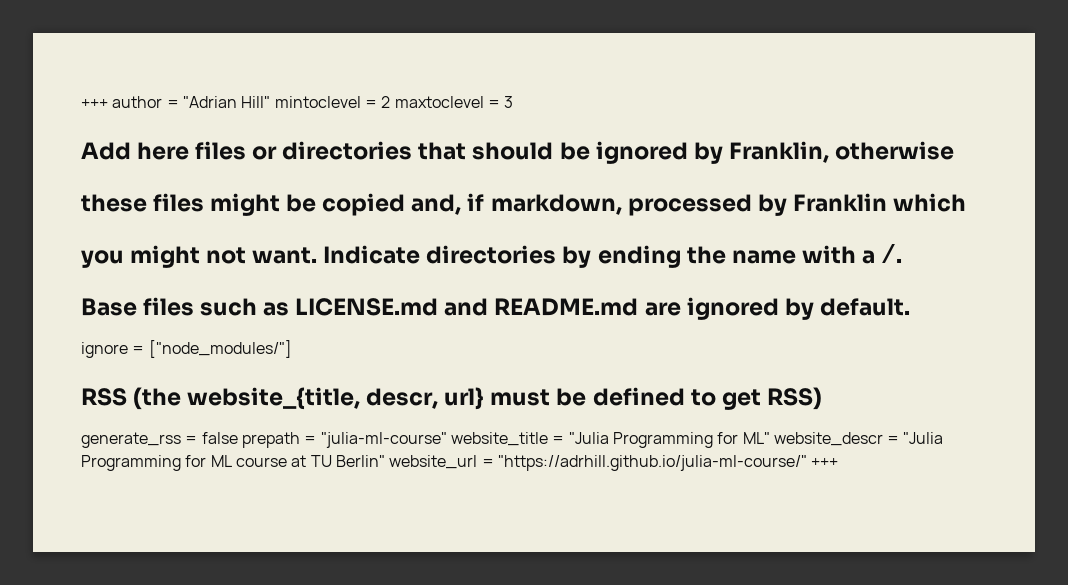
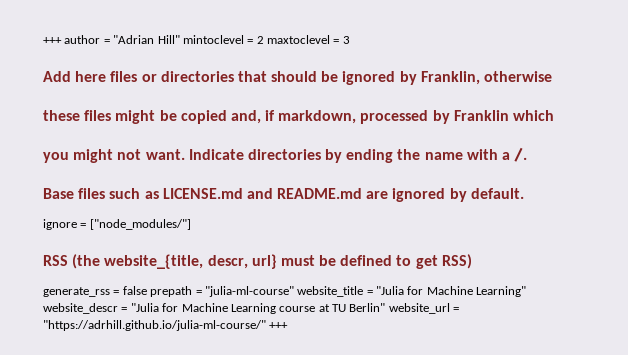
[612,432,944,448] [81,455,232,471] Programming for ML" website_descr = "Julia Programming for ML -> [407,286,527,297] [43,303,276,314] for Machine Learning" website_descr = "Julia for Machine Learning

